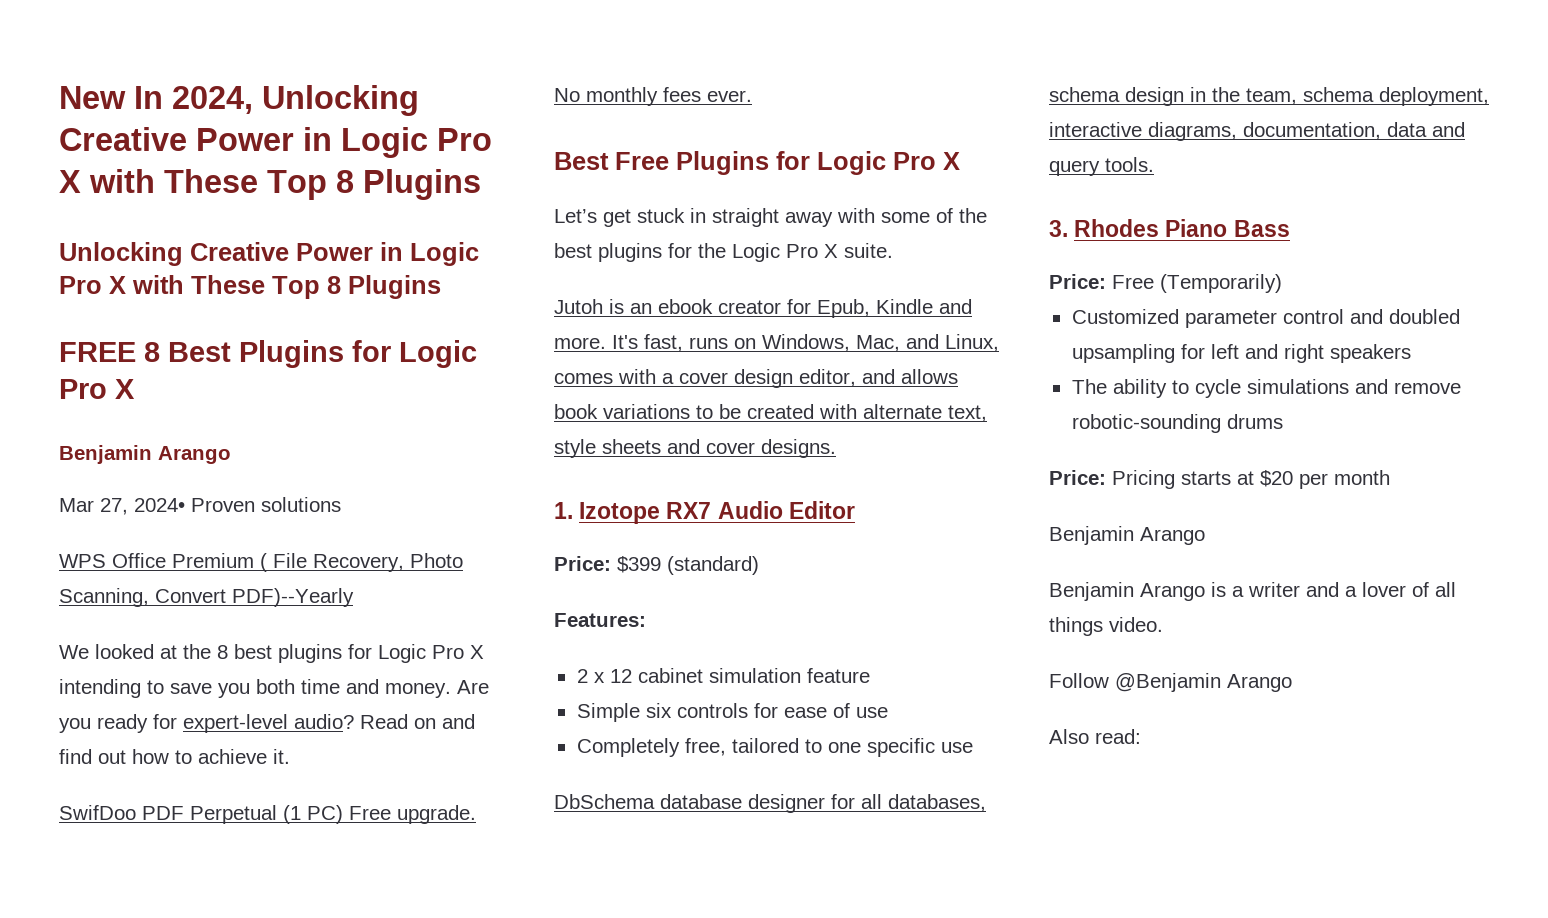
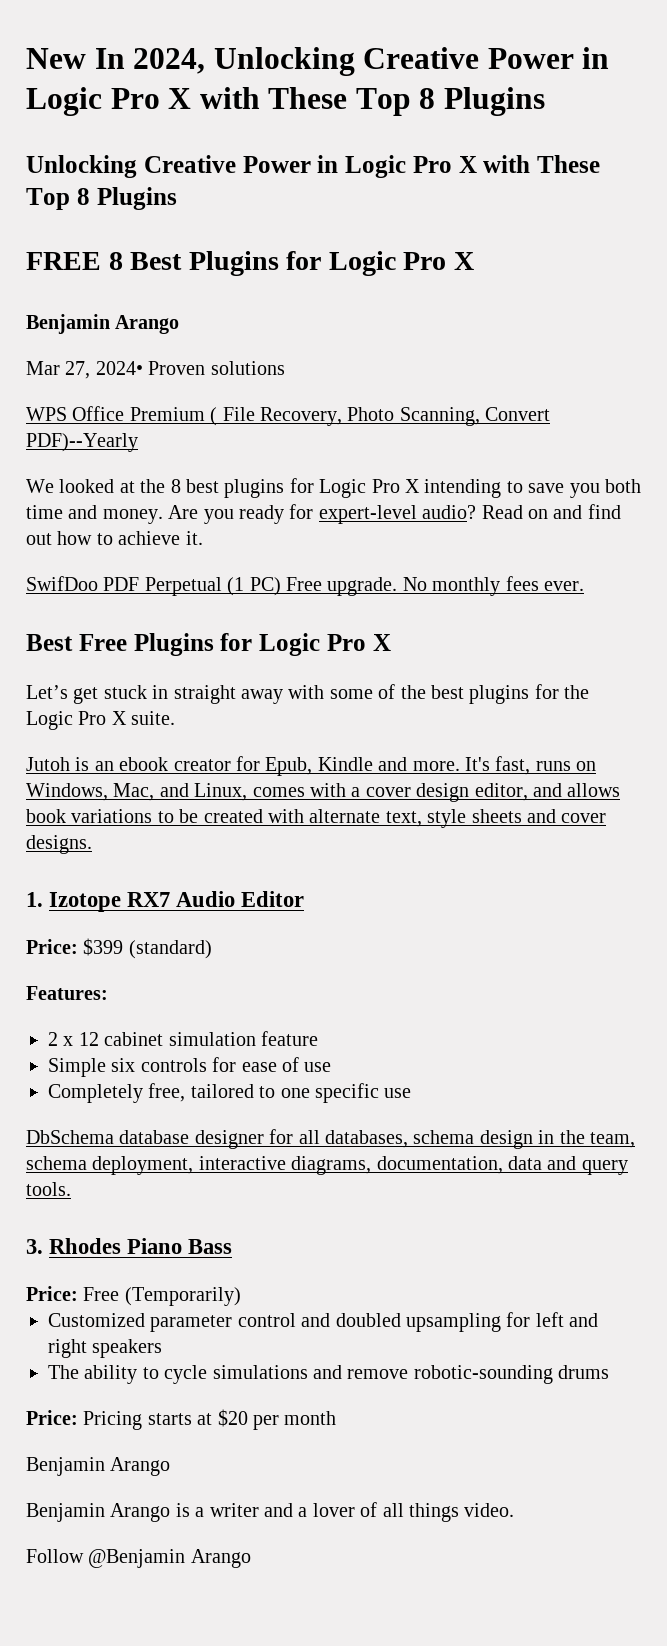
[1049,729,1141,744] // Also read: -> (251, 1558) none

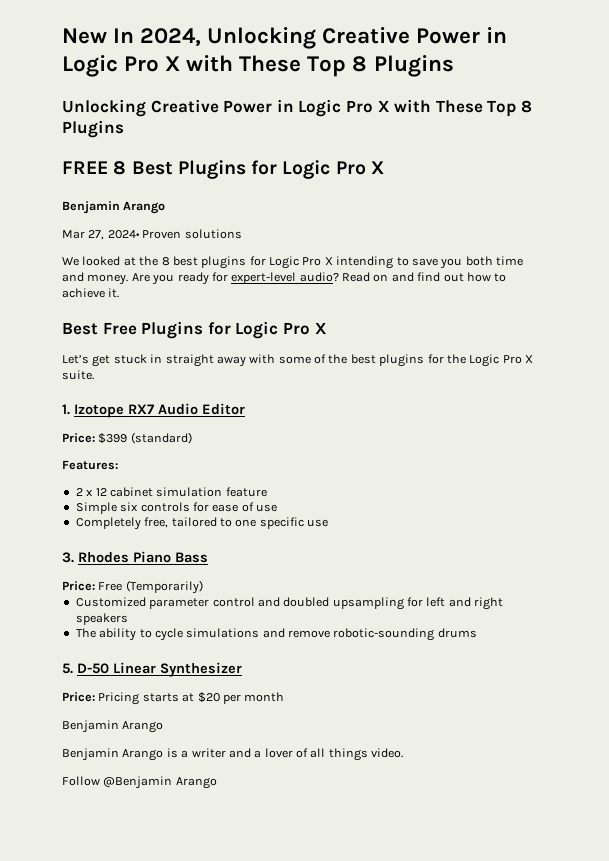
[26,406,551,426] [26,433,138,452] // WPS Office Premium ( File Recovery, Photo Scanning, Convert PDF)--Yearly -> (242, 234) none
[26,576,584,596] // SwifDoo PDF Perpetual (1 PC) Free upgrade. No monthly fees ever. -> (120, 293) none
[26,756,597,776] [26,783,621,802] [26,809,607,828] [26,835,92,854] // Jutoh is an ebook creator for Epub, Kindle and more. It's fast, runs on Windows, Mac, and Linux, comes with a cover design editor, and allows book variations to be created with alternate text, style sheets and cover designs. -> (94, 375) none
[26,1129,635,1149] [26,1156,628,1175] [26,1182,71,1196] // DbSchema database designer for all databases, schema design in the team, schema deployment, interactive diagrams, documentation, data and query tools. -> (328, 523) none
(610, 1372) none -> [62,662,242,677] // 5. D-50 Linear Synthesizer

